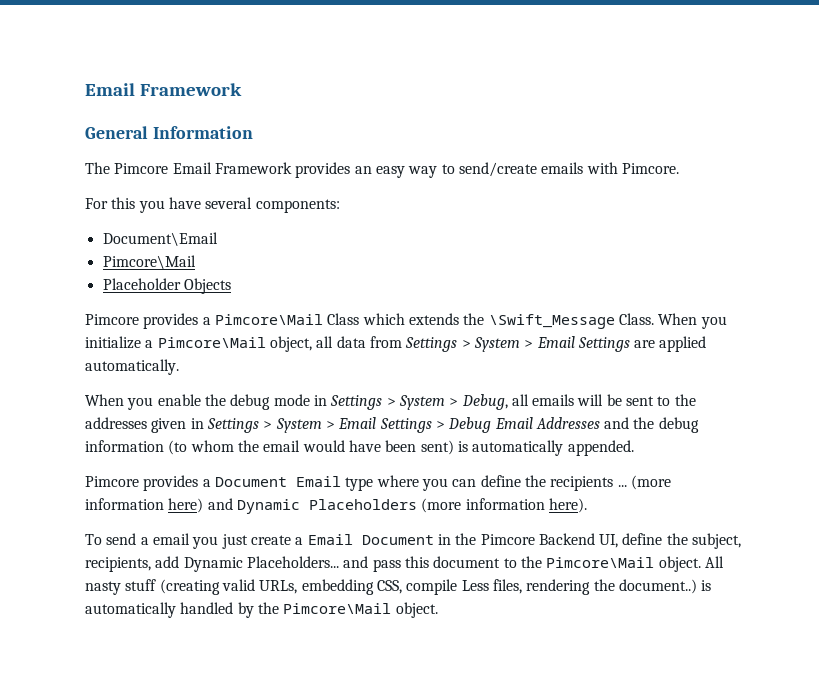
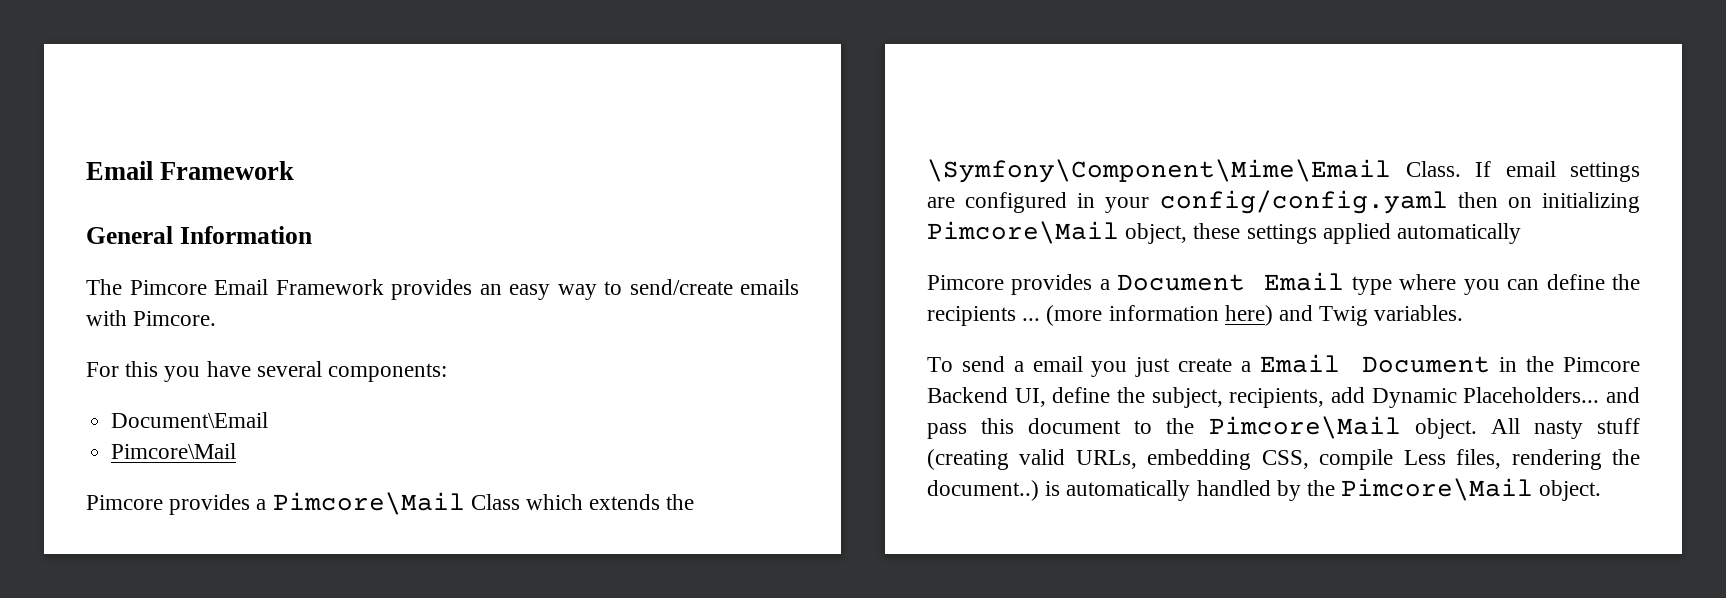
[102,278,231,294] // Placeholder Objects -> (237, 451) none
[488,313,727,329] [85,336,707,352] [85,359,179,375] [85,394,696,410] [85,417,699,433] [85,440,634,456] \Swift_Message Class. When you initialize a Pimcore\Mail object, all data from Settings > System > Email Settings are applied automatically. // When you enable the debug mode in Settings > System > Debug, all emails will be sent to the addresses given in Settings > System > Email Settings > Debug Email Addresses and the debug information (to whom the email would have been sent) is automatically appended. -> [927,159,1640,183] [927,190,1640,214] [927,221,1522,244] \Symfony\Component\Mime\Email Class. If email settings are configured in your config/config.yaml then on initializing Pimcore\Mail object, these settings applied automatically
[236,498,587,514] Dynamic Placeholders (more information here). -> [1319,305,1464,326] Twig variables.

